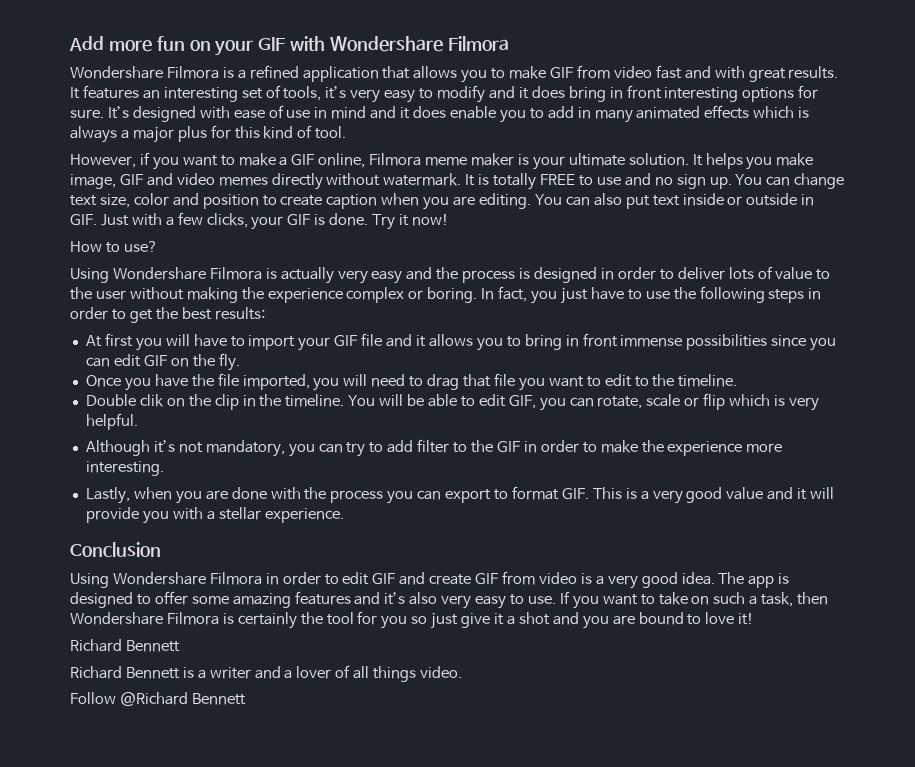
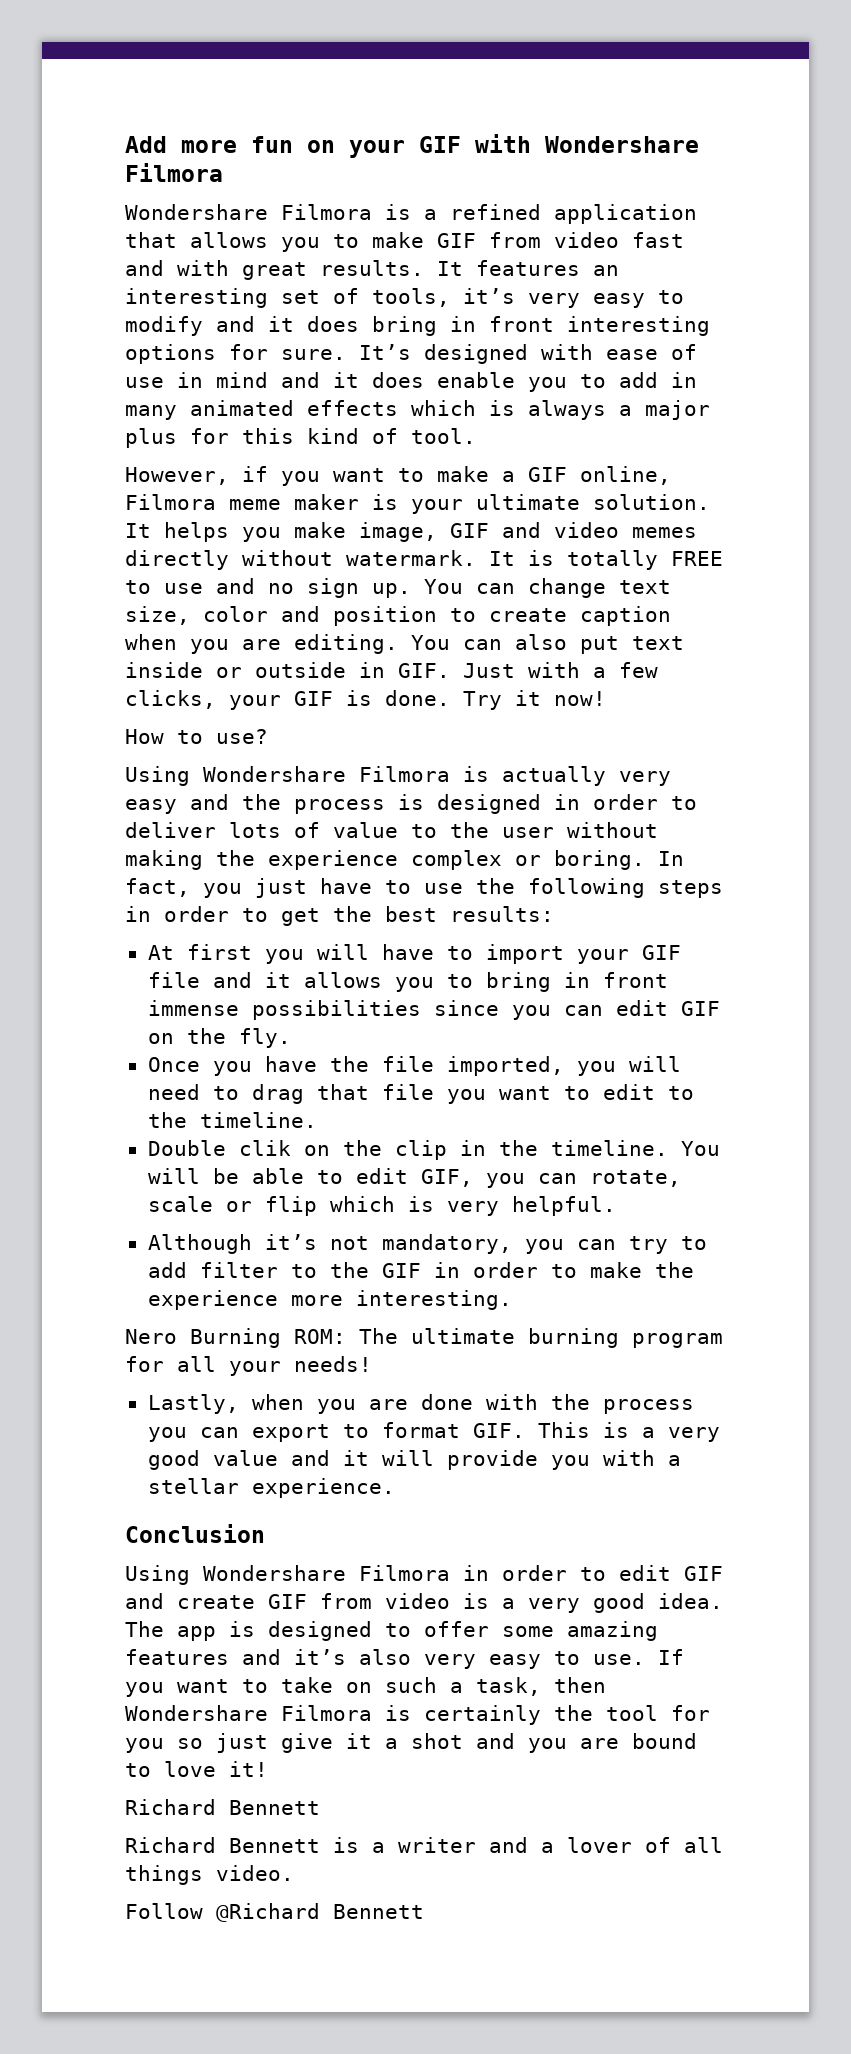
(164, 468) none -> [125,1328,723,1348] [125,1356,372,1376] // Nero Burning ROM: The ultimate burning program for all your needs!

